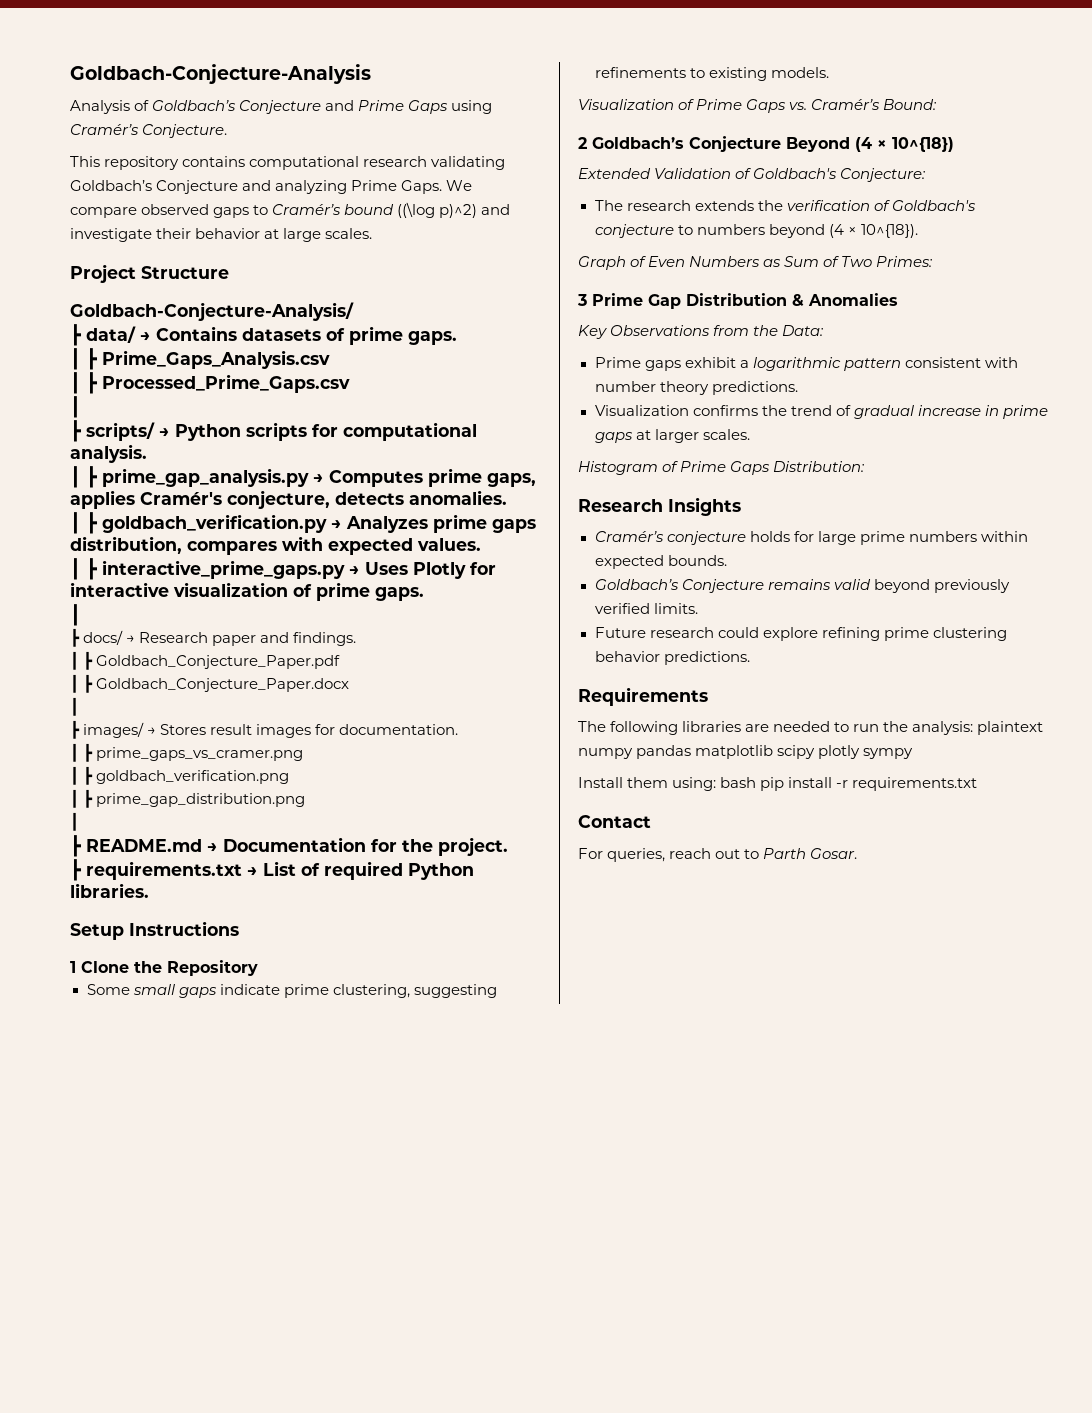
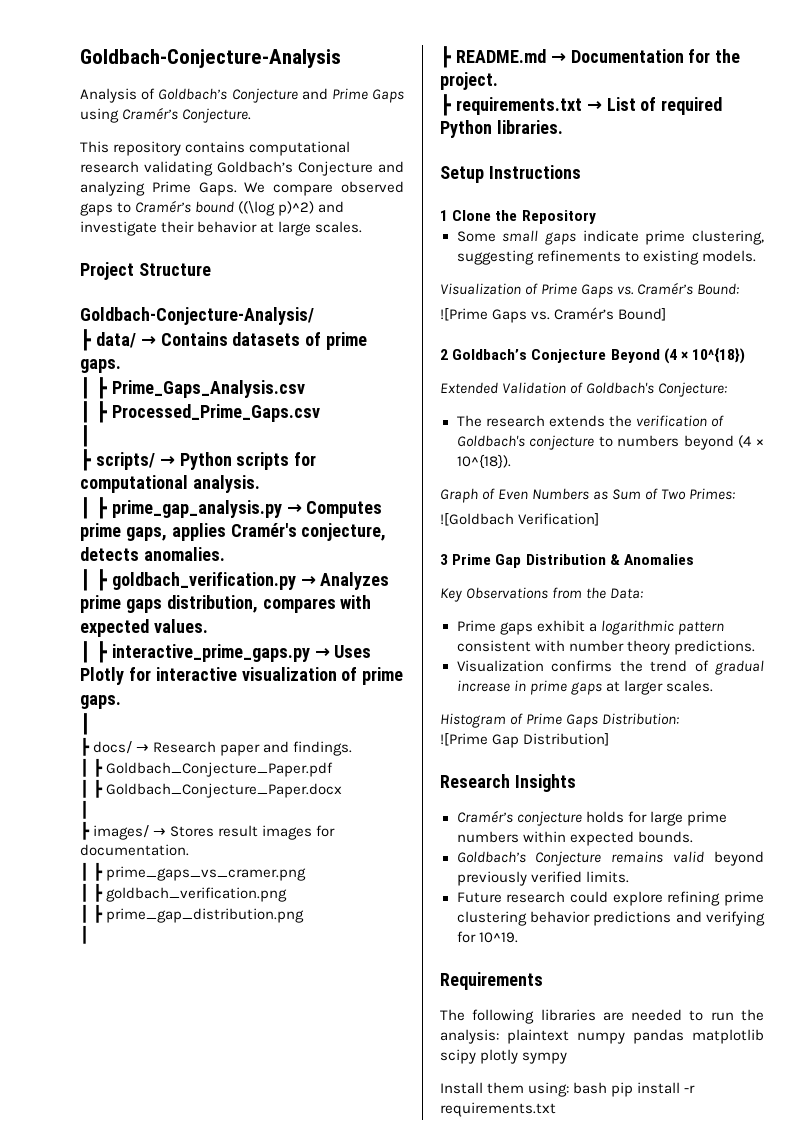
(938, 104) none -> [440,307,667,323] // ![Prime Gaps vs. Cramér’s Bound]
(934, 261) none -> [440,513,600,526] // ![Goldbach Verification]
(866, 466) none -> [440,733,610,748] // ![Prime Gap Distribution]
[663,651,750,665] predictions. -> [593,911,765,926] [456,931,518,943] predictions and verifying for 10^19.
[578,815,651,828] [578,848,858,862] // Contact // For queries, reach out to Parth Gosar. -> (556, 1109) none

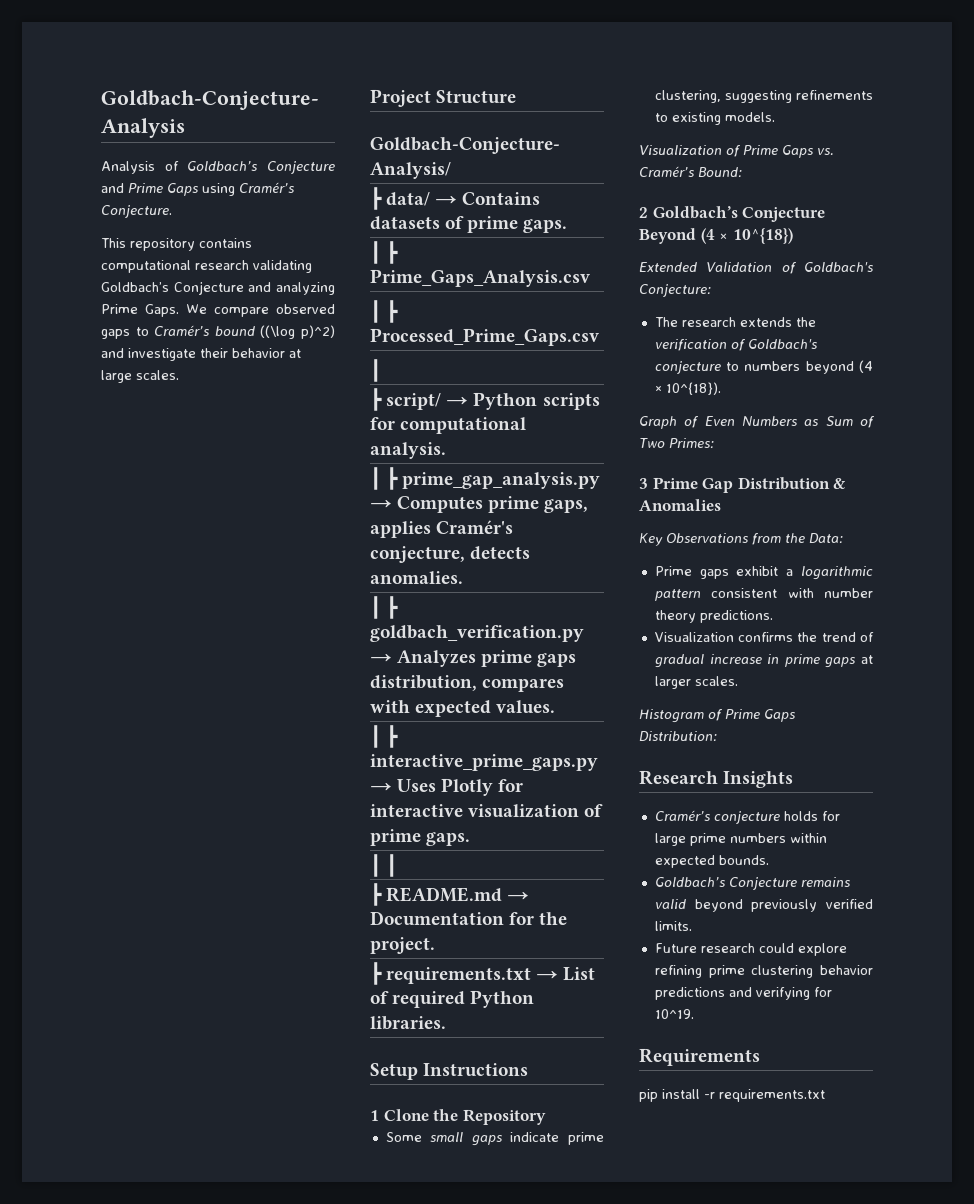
[95,452,155,470] scripts/ -> [386,393,442,410] script/
[80,737,353,756] [80,758,334,777] [80,779,343,798] [80,800,89,819] [80,821,336,840] [80,844,189,856] [80,862,307,881] [80,883,288,902] [80,904,305,923] // ┣ docs/ → Research paper and findings. // ┃ ┣ Goldbach_Conjecture_Paper.pdf // ┃ ┣ Goldbach_Conjecture_Paper.docx // ┃ // ┣ images/ → Stores result images for documentation. // ┃ ┣ prime_gaps_vs_cramer.png // ┃ ┣ goldbach_verification.png // ┃ ┣ prime_gap_distribution.png // -> (381, 865) none
[440,307,667,323] // ![Prime Gaps vs. Cramér’s Bound] -> (742, 172) none
[440,513,600,526] // ![Goldbach Verification] -> (714, 443) none
[440,733,610,748] // ![Prime Gap Distribution] -> (717, 736) none
[440,1009,764,1024] [440,1029,764,1044] [440,1049,568,1064] [440,1082,608,1097] The following libraries are needed to run the analysis: plaintext numpy pandas matplotlib scipy plotly sympy // Install them using: bash -> (760, 1057) none

